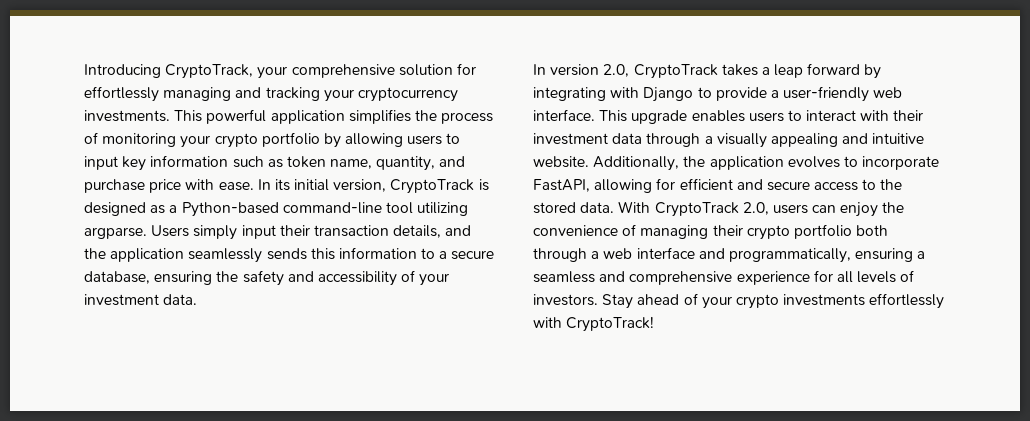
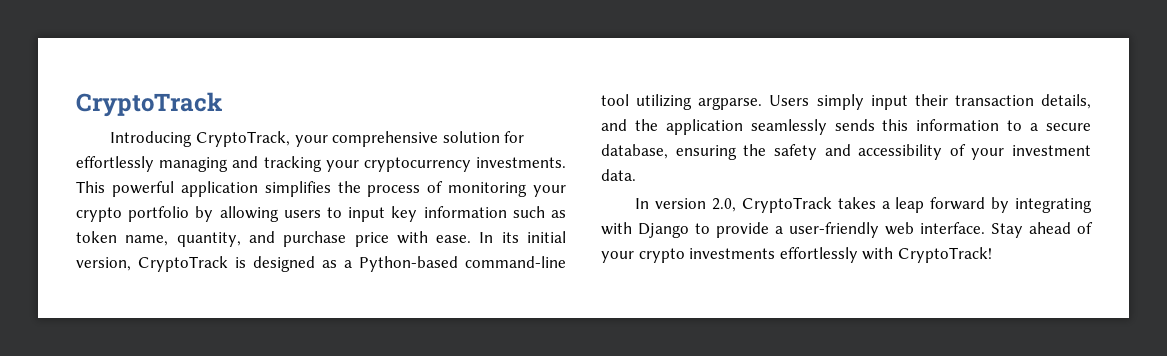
(84, 71) none -> [76,92,222,117] CryptoTrack //
[599,110,924,124] [533,133,925,148] [533,156,940,171] [533,178,903,193] [533,201,905,217] [533,224,889,240] [533,247,926,263] [533,270,915,285] [533,294,598,306] This upgrade enables users to interact with their investment data through a visually appealing and intuitive website. Additionally, the application evolves to incorporate FastAPI, allowing for efficient and secure access to the stored data. With CryptoTrack 2.0, users can enjoy the convenience of managing their crypto portfolio both through a web interface and programmatically, ensuring a seamless and comprehensive experience for all levels of investors. -> (985, 228) none

